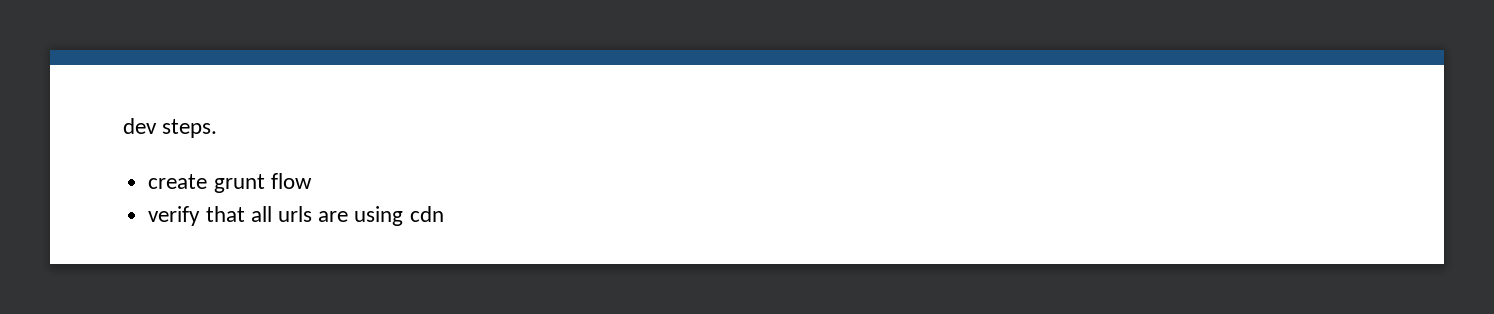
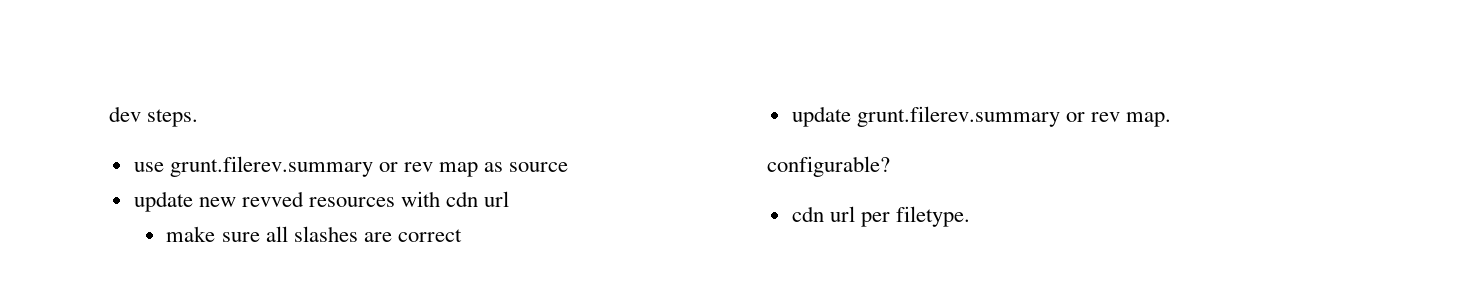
[148,173,312,193] [148,206,444,226] create grunt flow // verify that all urls are using cdn -> [133,156,569,177] [133,191,510,212] [166,226,462,242] [791,106,1172,127] [767,156,890,177] [791,206,970,227] use grunt.filerev.summary or rev map as source // update new revved resources with cdn url // make sure all slashes are correct // update grunt.filerev.summary or rev map. // configurable? // cdn url per filetype.

